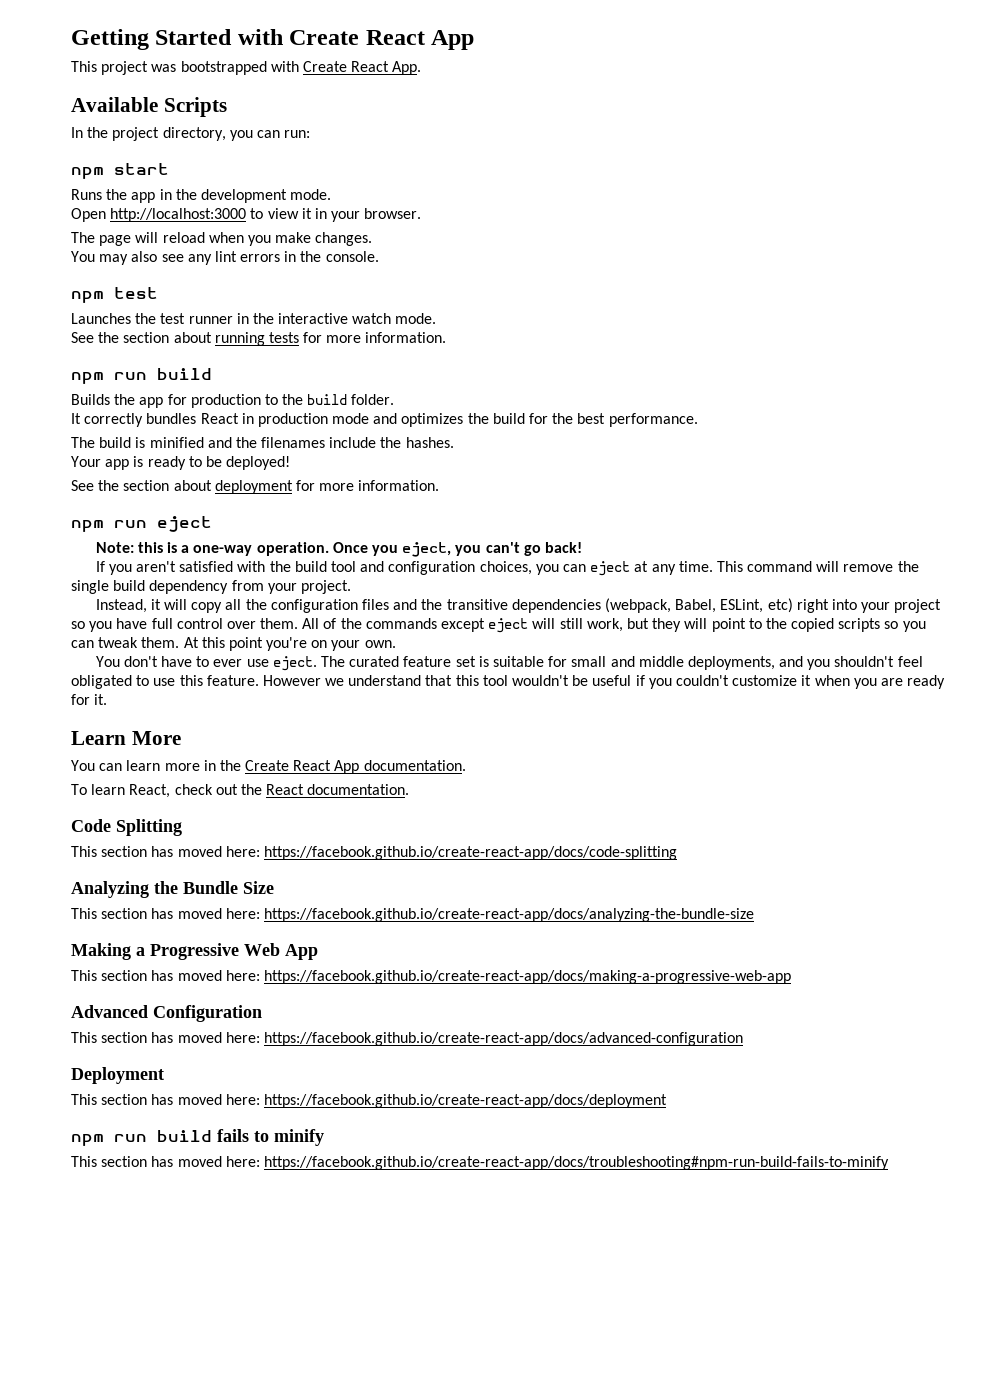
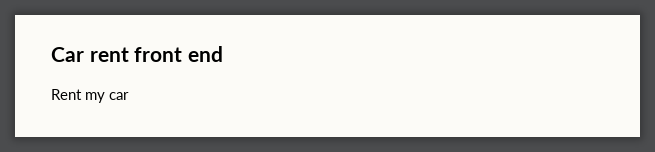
[71,29,475,50] [71,61,422,75] [71,97,227,117] [71,127,311,141] [71,163,169,179] [71,189,332,203] [71,208,422,222] [71,232,373,246] [71,251,379,265] [71,287,158,303] [71,313,437,324] [71,332,447,346] [71,368,212,384] [71,394,395,408] [71,413,698,427] [71,437,454,448] [71,456,291,470] [71,480,440,494] [71,516,212,532] [95,542,582,557] [95,561,919,576] [71,580,351,594] [95,598,942,613] [71,618,926,633] [71,637,396,651] [95,656,923,671] [71,675,946,689] [71,694,108,705] [71,731,181,745] [71,760,466,774] [71,784,410,798] [71,819,182,836] [71,846,677,860] [71,881,274,898] [71,908,754,922] [71,943,318,960] [71,970,791,984] [71,1005,262,1022] [71,1032,743,1046] [71,1067,164,1084] [71,1094,667,1108] [71,1129,324,1146] [71,1156,889,1170] Getting Started with Create React App // This project was bootstrapped with Create React App. // Available Scripts // In the project directory, you can run: // npm start // Runs the app in the development mode. // Open http://localhost:3000 to view it in your browser. // The page will reload when you make changes. // You may also see any lint errors in the console. // npm test // Launches the test runner in the interactive watch mode. // See the section about running tests for more information. // npm run build // Builds the app for production to the build folder. // It correctly bundles React in production mode and optimizes the build for the best performance. // The build is minified and the filenames include the hashes. // Your app is ready to be deployed! // See the section about deployment for more information. // npm run eject // Note: this is a one-way operation. Once you eject, you can't go back! // If you aren't satisfied with the build tool and configuration choices, you can eject at any time. This command will remove the single build dependency from your project. // Instead, it will copy all the configuration files and the transitive dependencies (webpack, Babel, ESLint, etc) right into your project so you have full control over them. All of the commands except eject will still work, but they will point to the copied scripts so you can tweak them. At this point you're on your own. // You don't have to ever use eject. The curated feature set is suitable for small and middle deployments, and you shouldn't feel obligated to use this feature. However we understand that this tool wouldn't be useful if you couldn't customize it when you are ready for it. // Learn More // You can learn more in the Create React App documentation. // To learn React, check out the React documentation. // Code Splitting // This section has moved here: https://facebook.github.io/create-react-app/docs/code-splitting // Analyzing the Bundle Size // This section has moved here: https://facebook.github.io/create-react-app/docs/analyzing-the-bundle-size // Making a Progressive Web App // This section has moved here: https://facebook.github.io/create-react-app/docs/making-a-progressive-web-app // Advanced Configuration // This section has moved here: https://facebook.github.io/create-react-app/docs/advanced-configuration // Deployment // This section has moved here: https://facebook.github.io/create-react-app/docs/deployment // npm run build fails to minify // This section has moved here: https://facebook.github.io/create-react-app/docs/troubleshooting#npm-run-build-fails-to-minify -> [51,46,223,62] [51,89,129,103] Car rent front end // Rent my car

